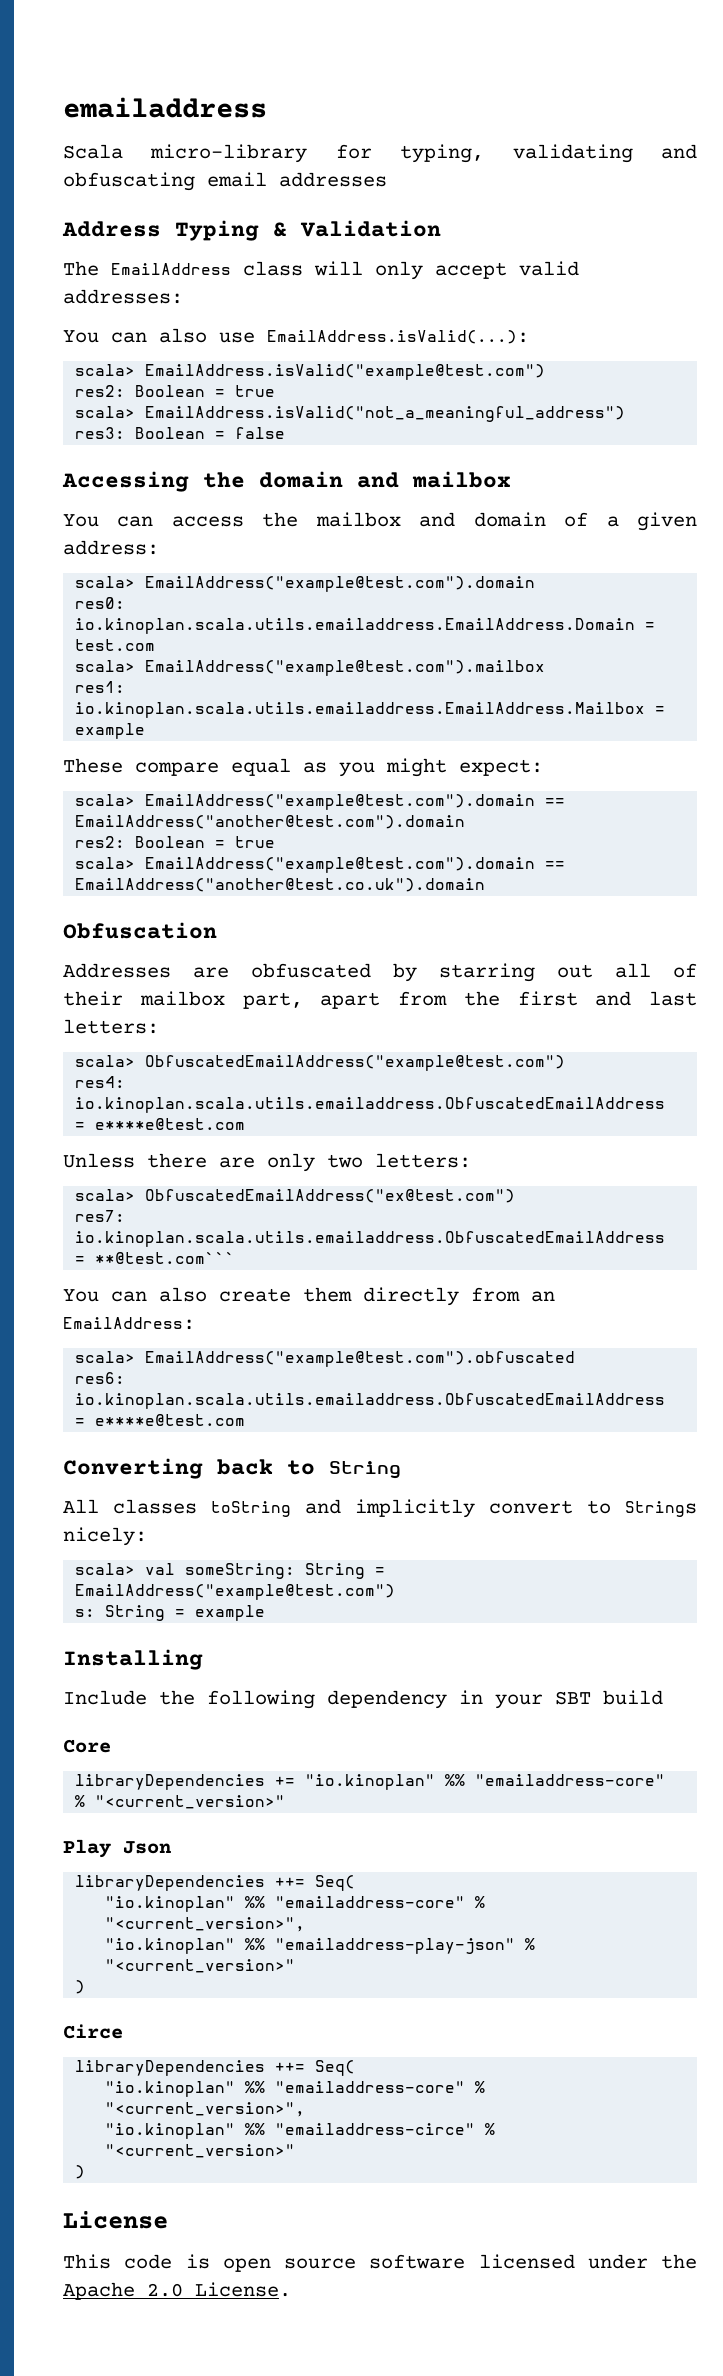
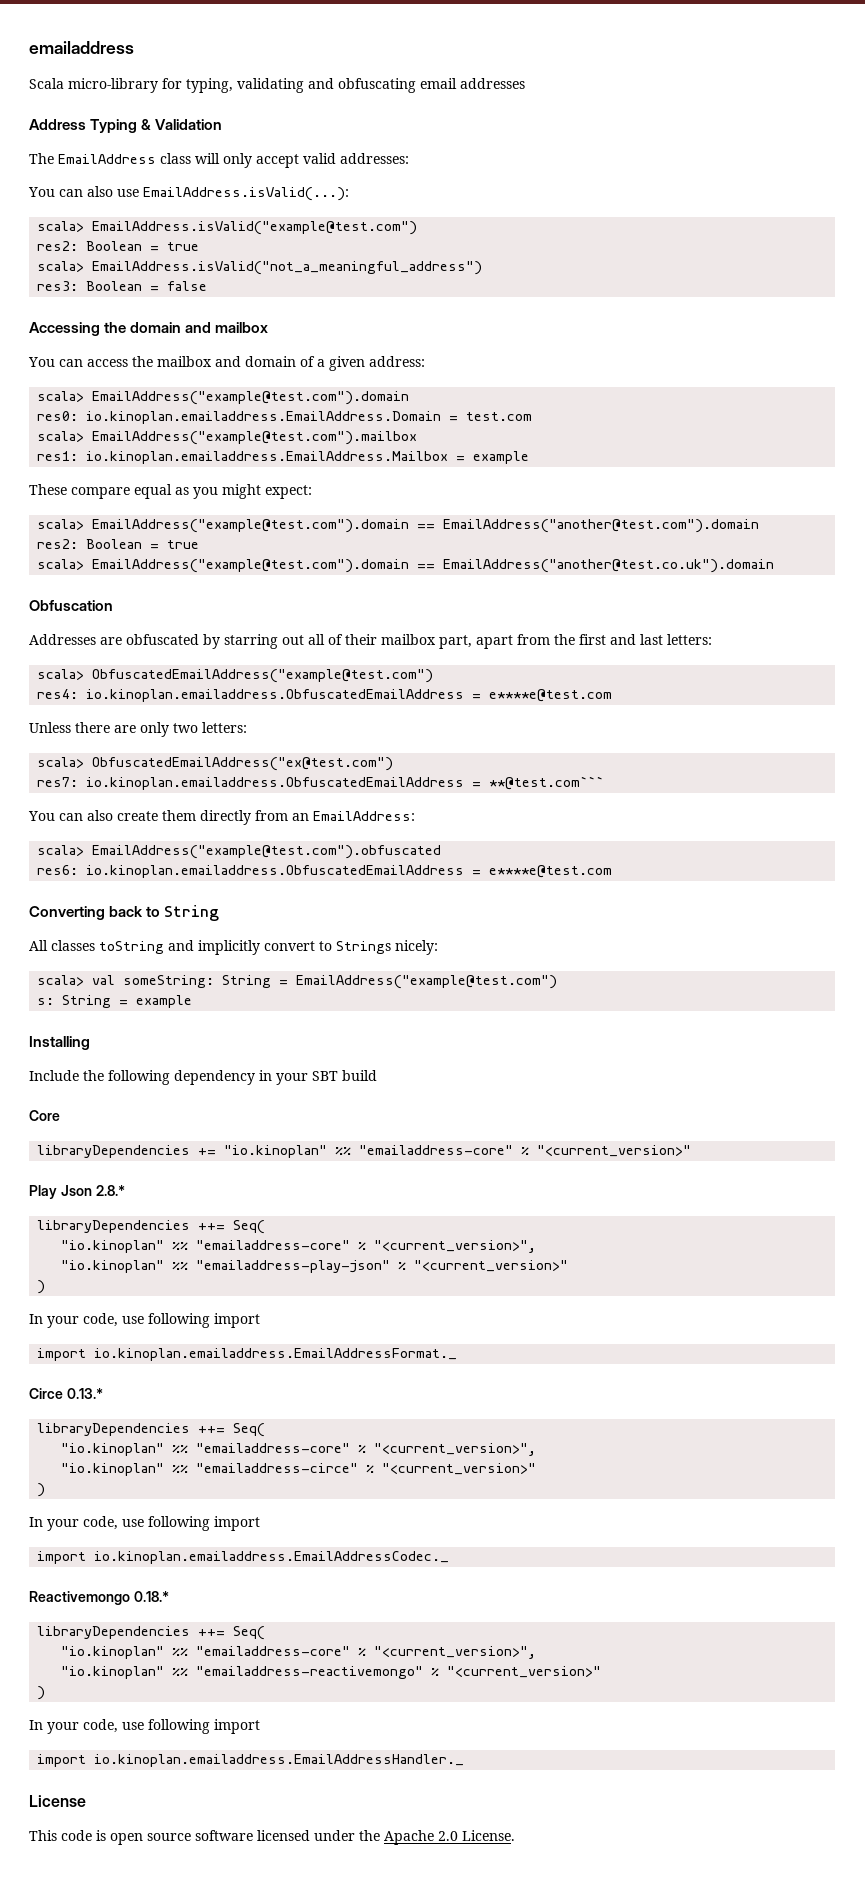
[75,618,636,634] io.kinoplan.scala.utils.emailaddress.EmailAddress.Domain -> [86,411,442,424] io.kinoplan.emailaddress.EmailAddress.Domain
[75,702,646,718] io.kinoplan.scala.utils.emailaddress.EmailAddress.Mailbox -> [86,451,449,464] io.kinoplan.emailaddress.EmailAddress.Mailbox
[75,1097,666,1113] io.kinoplan.scala.utils.emailaddress.ObfuscatedEmailAddress -> [86,689,465,702] io.kinoplan.emailaddress.ObfuscatedEmailAddress
[75,1231,666,1247] io.kinoplan.scala.utils.emailaddress.ObfuscatedEmailAddress -> [86,777,465,790] io.kinoplan.emailaddress.ObfuscatedEmailAddress
[75,1393,666,1409] io.kinoplan.scala.utils.emailaddress.ObfuscatedEmailAddress -> [86,865,465,878] io.kinoplan.emailaddress.ObfuscatedEmailAddress
(171, 1847) none -> [95,1185,125,1196] 2.8.*
(86, 1987) none -> [29,1313,260,1328] [37,1348,458,1361] // In your code, use following import // import io.kinoplan.emailaddress.EmailAddressFormat._
(123, 2031) none -> [66,1388,103,1399] 0.13.*
(86, 2172) none -> [29,1516,260,1531] [37,1551,450,1564] [29,1591,169,1605] [37,1626,266,1640] [61,1646,537,1659] [61,1666,602,1679] [37,1686,46,1700] [29,1719,260,1734] [37,1754,465,1767] // In your code, use following import // import io.kinoplan.emailaddress.EmailAddressCodec._ // Reactivemongo 0.18.* // libraryDependencies ++= Seq( // "io.kinoplan" %% "emailaddress-core" % "<current_version>", // "io.kinoplan" %% "emailaddress-reactivemongo" % "<current_version>" // ) // In your code, use following import // import io.kinoplan.emailaddress.EmailAddressHandler._

